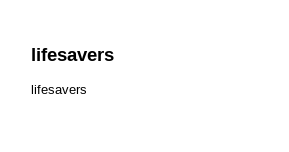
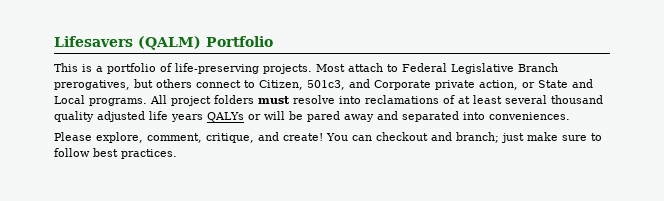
[31,48,114,61] [31,85,87,94] lifesavers // lifesavers -> [54,36,273,50] [54,63,558,74] [54,79,593,90] [54,95,603,106] [54,111,570,122] [54,132,602,143] [54,148,177,159] Lifesavers (QALM) Portfolio // This is a portfolio of life-preserving projects. Most attach to Federal Legislative Branch prerogatives, but others connect to Citizen, 501c3, and Corporate private action, or State and Local programs. All project folders must resolve into reclamations of at least several thousand quality adjusted life years QALYs or will be pared away and separated into conveniences. // Please explore, comment, critique, and create! You can checkout and branch; just make sure to follow best practices.

